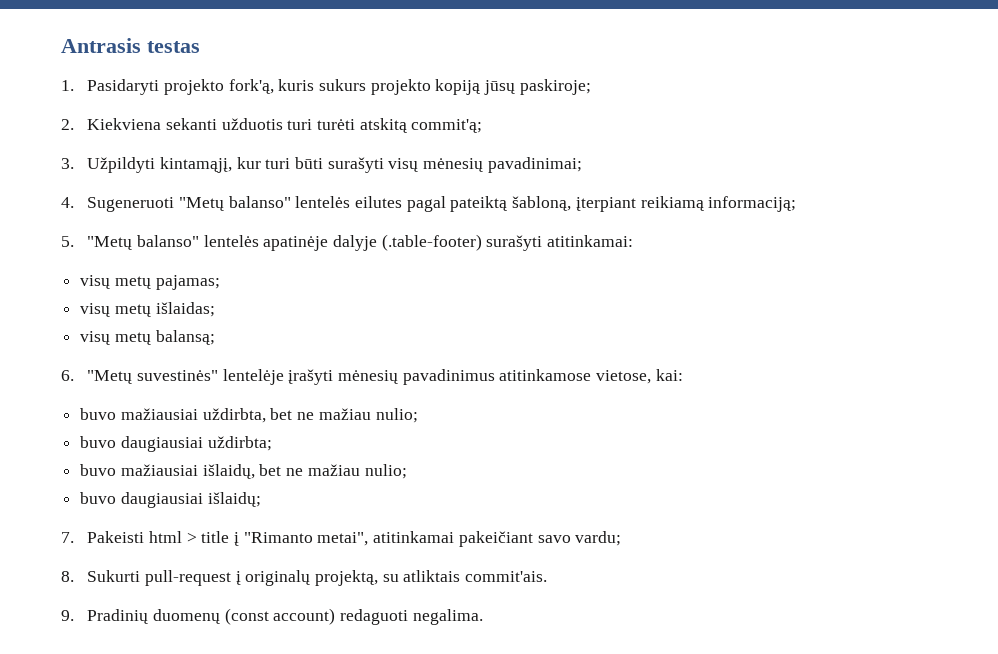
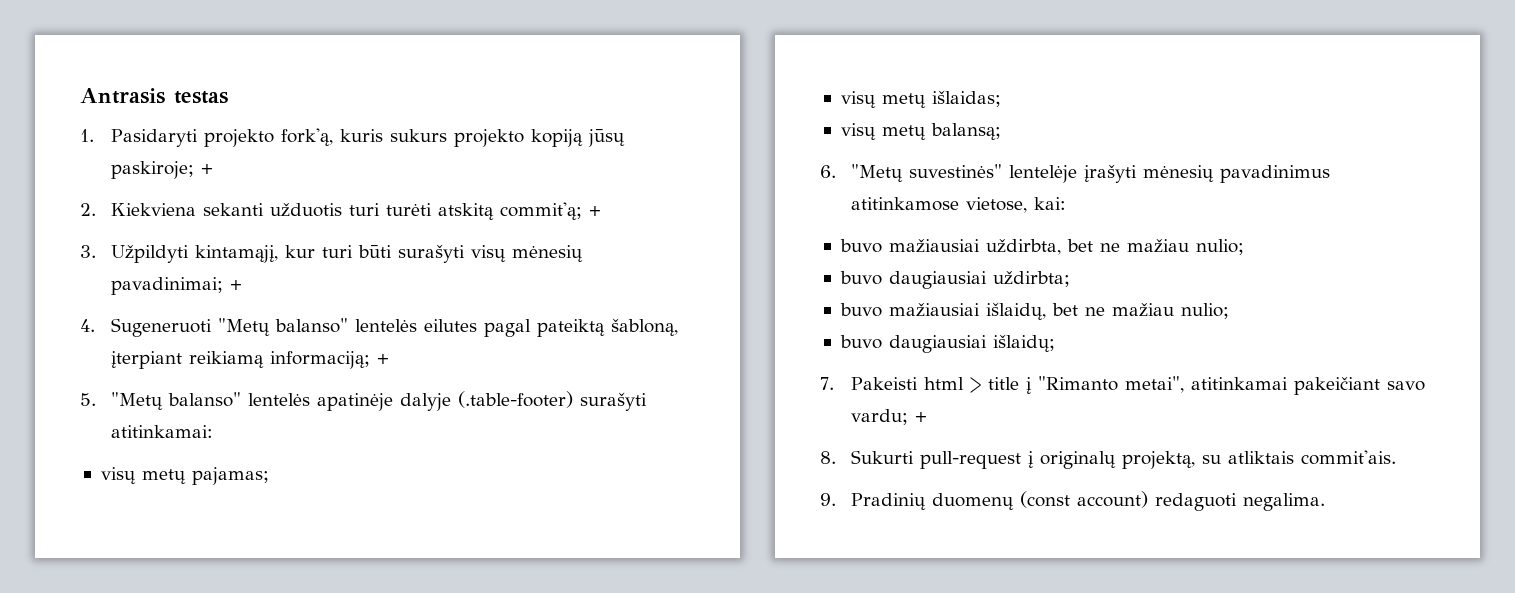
(591, 87) none -> [200,164,213,174] +
(483, 126) none -> [588,206,601,216] +
(582, 165) none -> [229,280,242,290] +
(797, 204) none -> [376,354,389,364] +
(622, 538) none -> [914,412,927,422] +

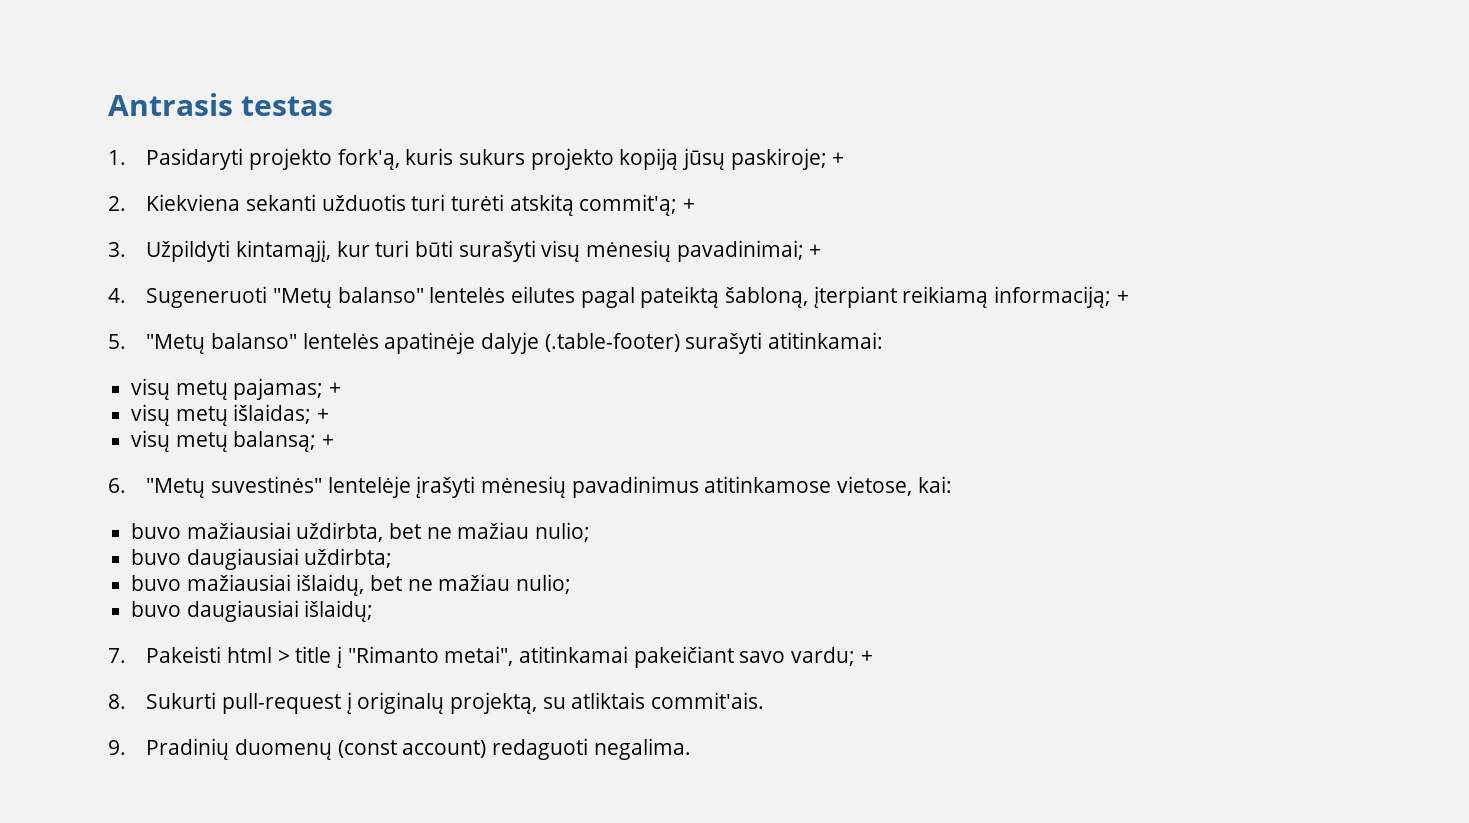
(269, 476) none -> [329,382,342,395] +
(1001, 98) none -> [317,408,330,421] +
(1001, 131) none -> [322,434,335,447] +

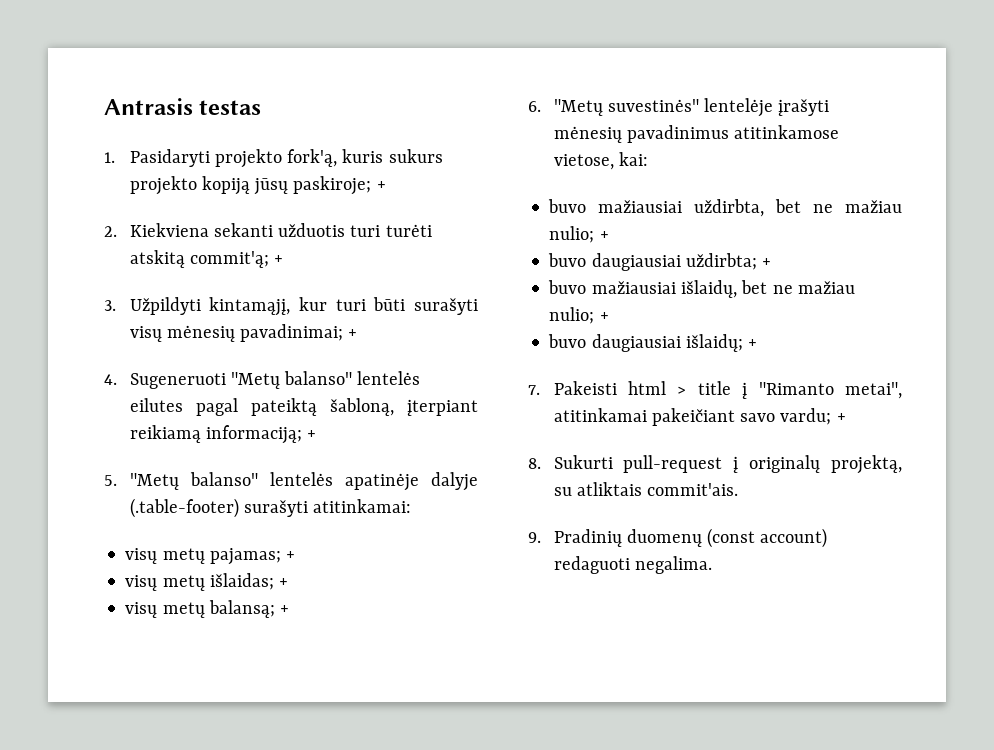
(591, 532) none -> [599,231,609,240] +
(393, 558) none -> [762,258,772,267] +
(572, 584) none -> [599,312,609,321] +
(374, 611) none -> [748,339,758,348] +

